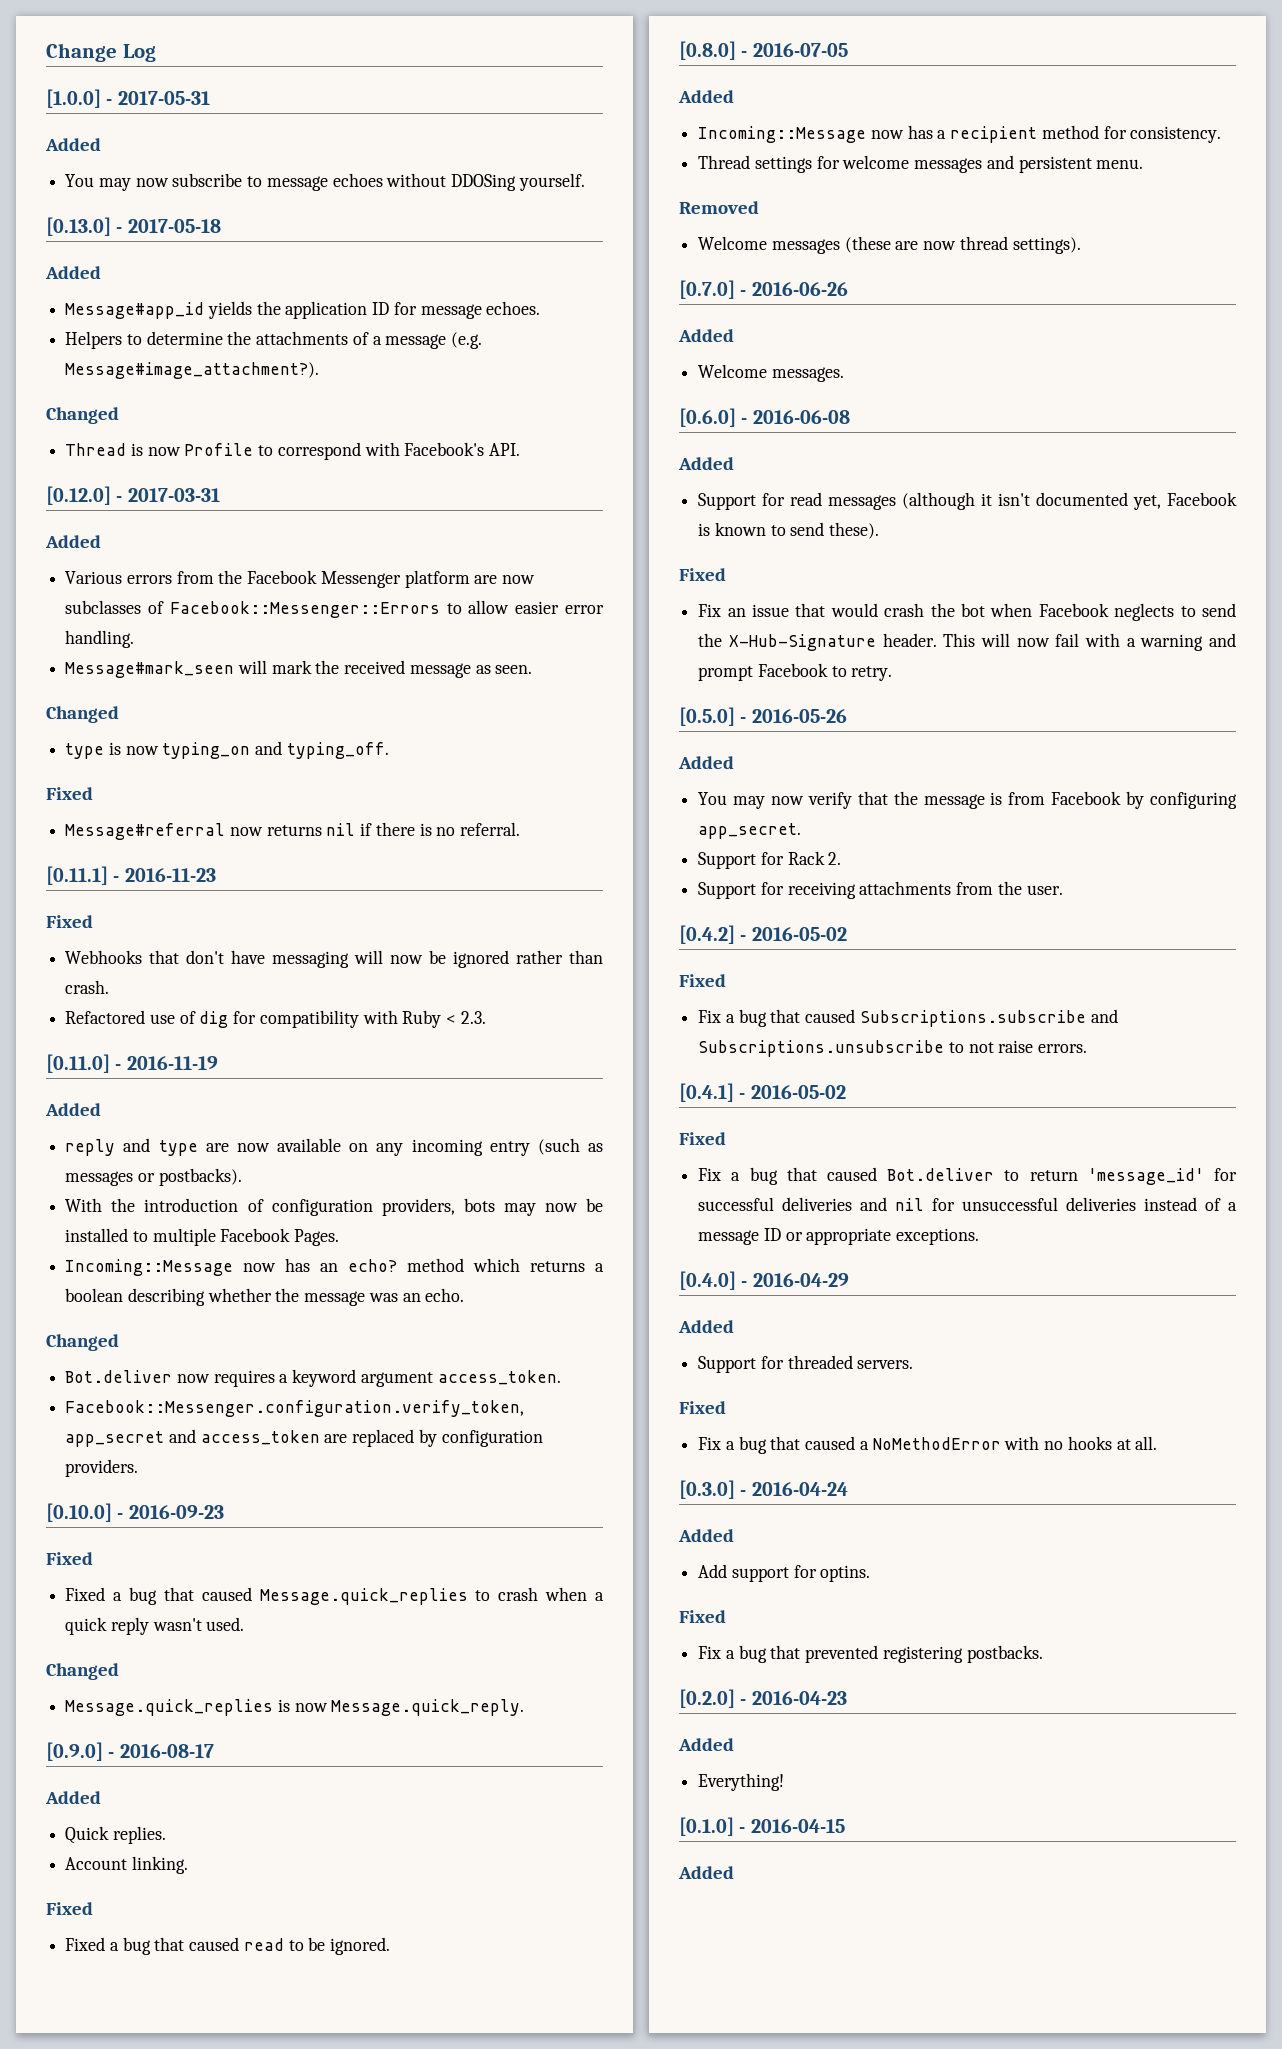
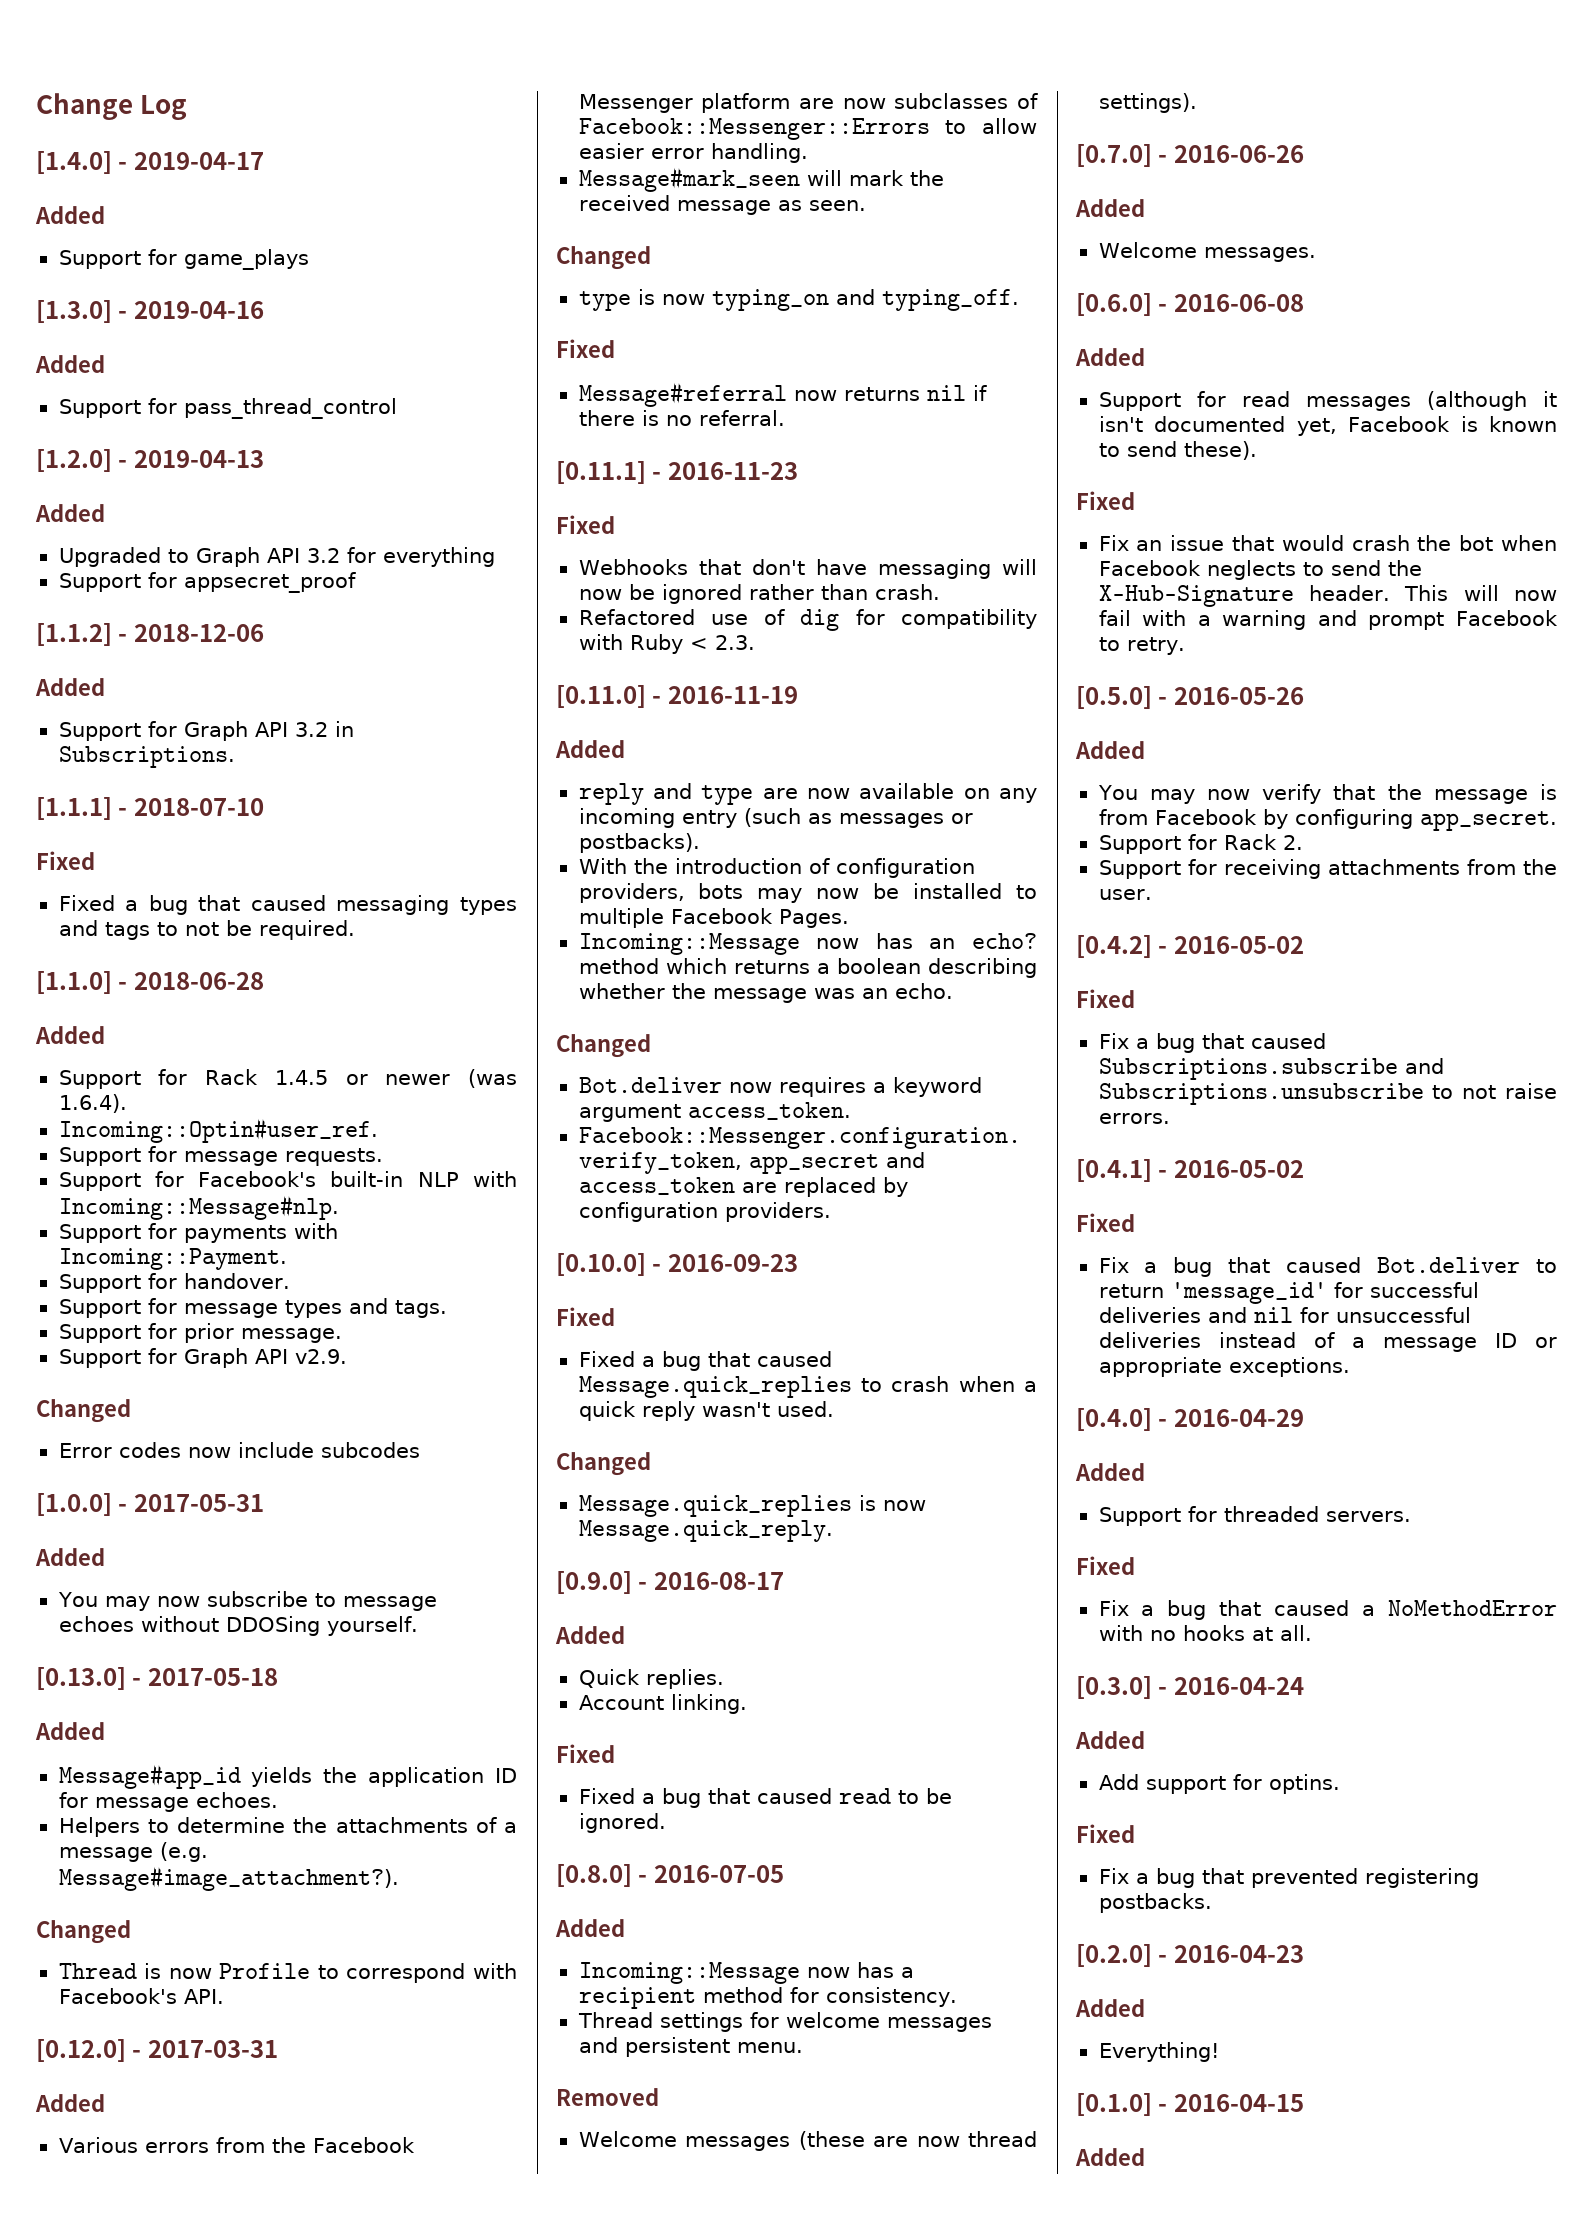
(156, 53) none -> [36,151,264,174] [35,206,105,224] [58,249,309,270] [36,300,264,323] [35,355,105,373] [58,398,397,419] [36,449,264,472] [35,504,105,522] [58,547,495,567] [58,572,356,593] [36,623,264,646] [35,678,105,696] [58,721,354,741] [58,746,235,768] [36,797,264,820] [36,851,95,870] [58,895,517,915] [58,920,355,940] [36,971,264,994] [35,1026,105,1044] [58,1069,517,1089] [58,1094,127,1113] [58,1118,378,1143] [58,1146,383,1166] [58,1171,517,1191] [58,1195,339,1220] [58,1223,338,1243] [58,1248,287,1270] [58,1273,290,1293] [58,1298,447,1318] [58,1323,342,1343] [58,1348,347,1368] [36,1399,131,1423] [58,1442,420,1458] // [1.4.0] - 2019-04-17 // Added // Support for game_plays // [1.3.0] - 2019-04-16 // Added // Support for pass_thread_control // [1.2.0] - 2019-04-13 // Added // Upgraded to Graph API 3.2 for everything // Support for appsecret_proof // [1.1.2] - 2018-12-06 // Added // Support for Graph API 3.2 in Subscriptions. // [1.1.1] - 2018-07-10 // Fixed // Fixed a bug that caused messaging types and tags to not be required. // [1.1.0] - 2018-06-28 // Added // Support for Rack 1.4.5 or newer (was 1.6.4). // Incoming::Optin#user_ref. // Support for message requests. // Support for Facebook's built-in NLP with Incoming::Message#nlp. // Support for payments with Incoming::Payment. // Support for handover. // Support for message types and tags. // Support for prior message. // Support for Graph API v2.9. // Changed // Error codes now include subcodes

